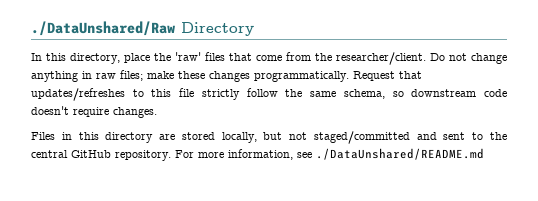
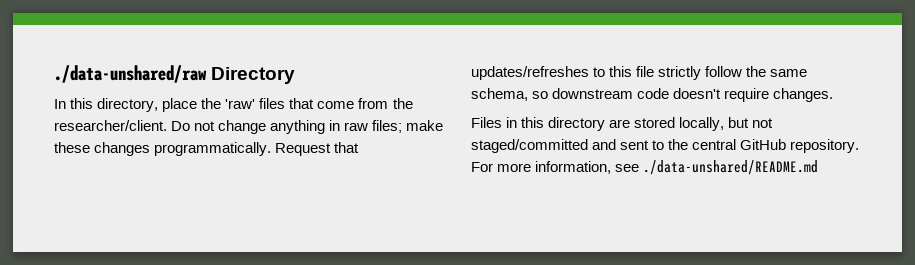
[31,21,175,36] ./DataUnshared/Raw -> [54,65,207,83] ./data-unshared/raw
[316,148,484,160] ./DataUnshared/README.md -> [643,160,819,175] ./data-unshared/README.md

